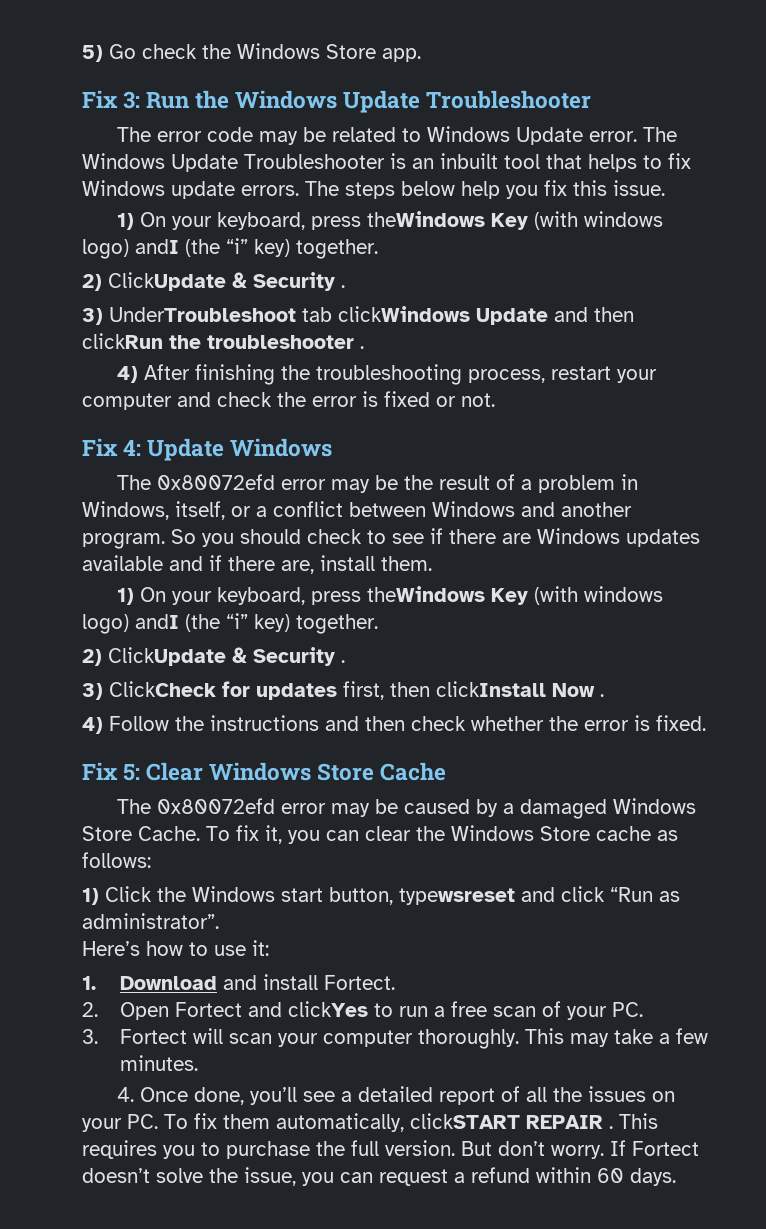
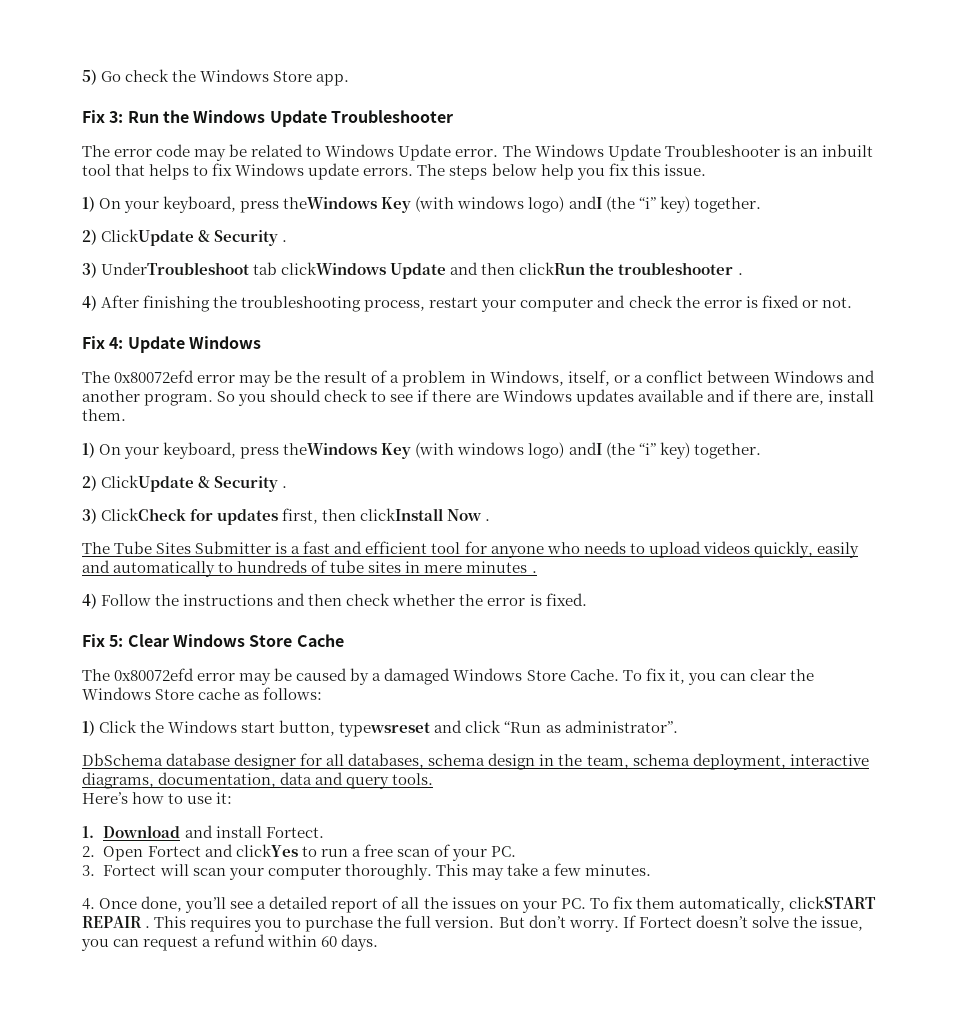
(604, 695) none -> [82,541,859,558] [82,560,537,577] // The Tube Sites Submitter is a fast and efficient tool for anyone who needs to upload videos quickly, easily and automatically to hundreds of tube sites in mere minutes .
(219, 921) none -> [82,753,869,770] [82,772,434,789] // DbSchema database designer for all databases, schema design in the team, schema deployment, interactive diagrams, documentation, data and query tools.

